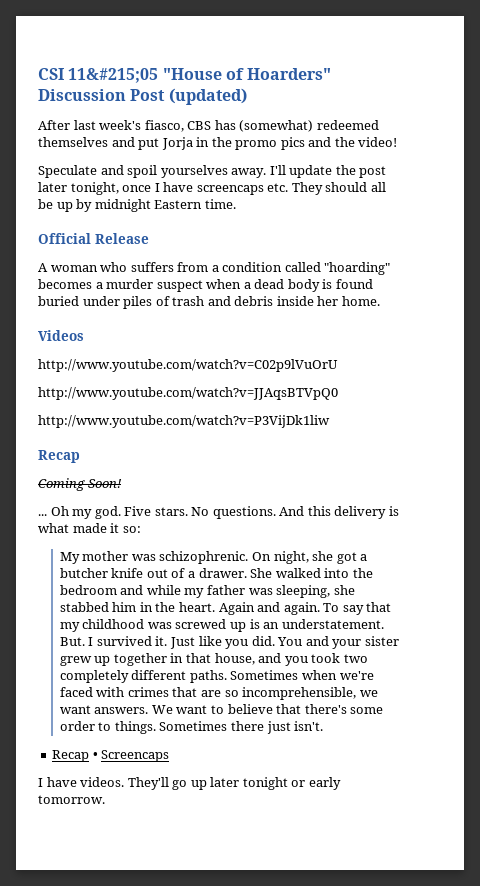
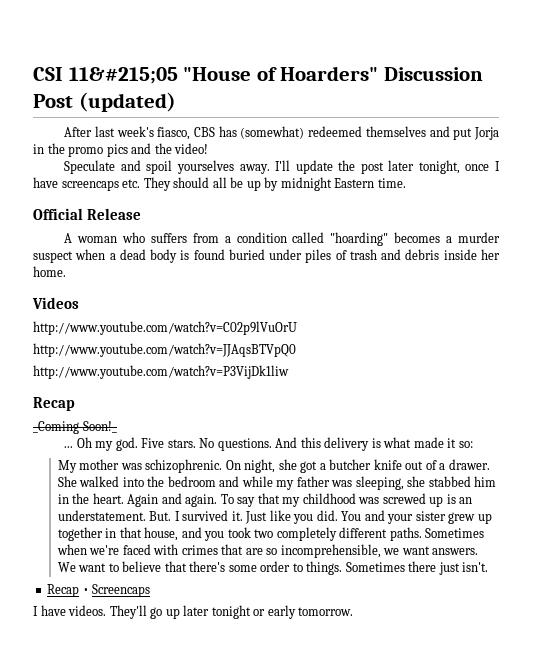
[38,478,122,491] Coming Soon! -> [33,421,117,434] _Coming Soon!_

